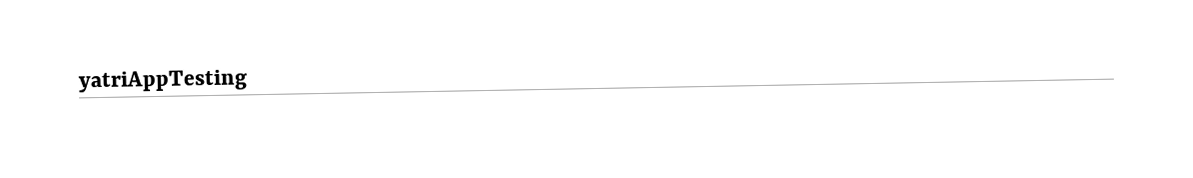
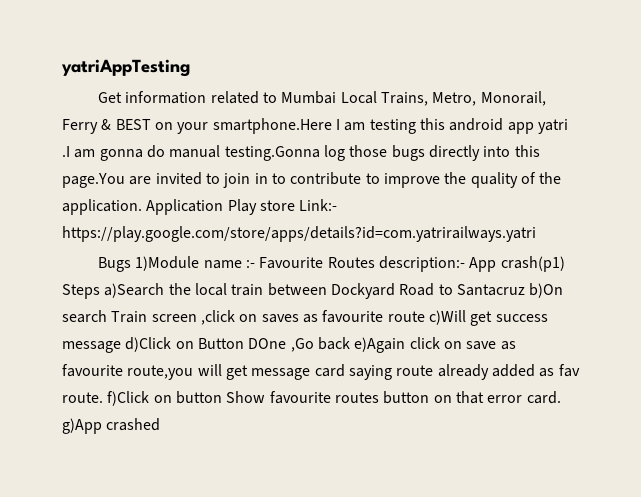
(247, 81) none -> [98,91,546,106] [62,118,568,134] [62,145,540,161] [62,172,562,188] [62,199,338,215] [62,226,536,242] [98,256,565,272] [62,283,564,299] [62,310,548,326] [62,337,516,353] [62,364,580,380] [62,391,561,406] [62,418,161,434] // Get information related to Mumbai Local Trains, Metro, Monorail, Ferry & BEST on your smartphone.Here I am testing this android app yatri .I am gonna do manual testing.Gonna log those bugs directly into this page.You are invited to join in to contribute to improve the quality of the application. Application Play store Link:- https://play.google.com/store/apps/details?id=com.yatrirailways.yatri // Bugs 1)Module name :- Favourite Routes description:- App crash(p1) Steps a)Search the local train between Dockyard Road to Santacruz b)On search Train screen ,click on saves as favourite route c)Will get success message d)Click on Button DOne ,Go back e)Again click on save as favourite route,you will get message card saying route already added as fav route. f)Click on button Show favourite routes button on that error card. g)App crashed

